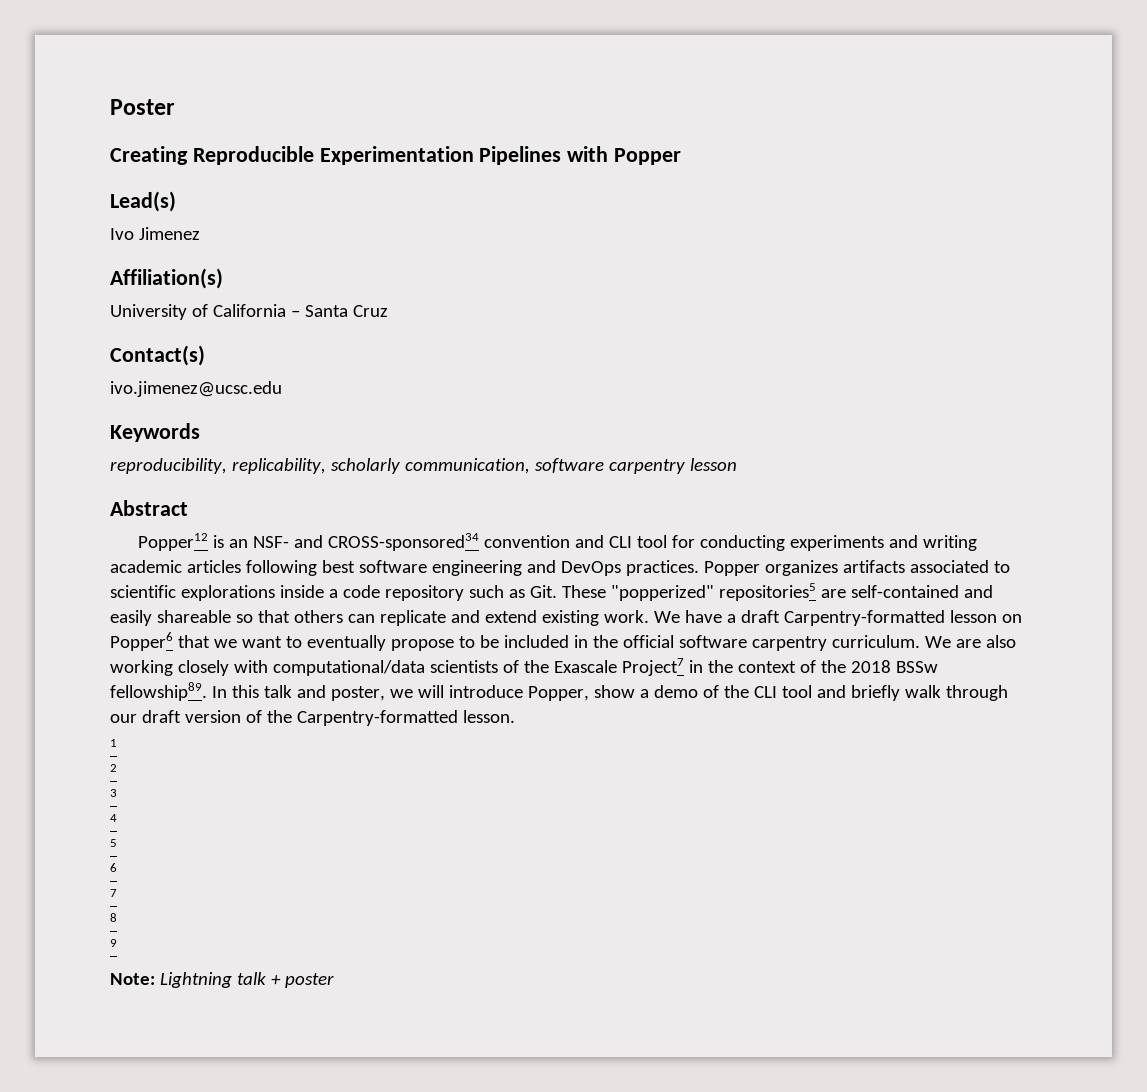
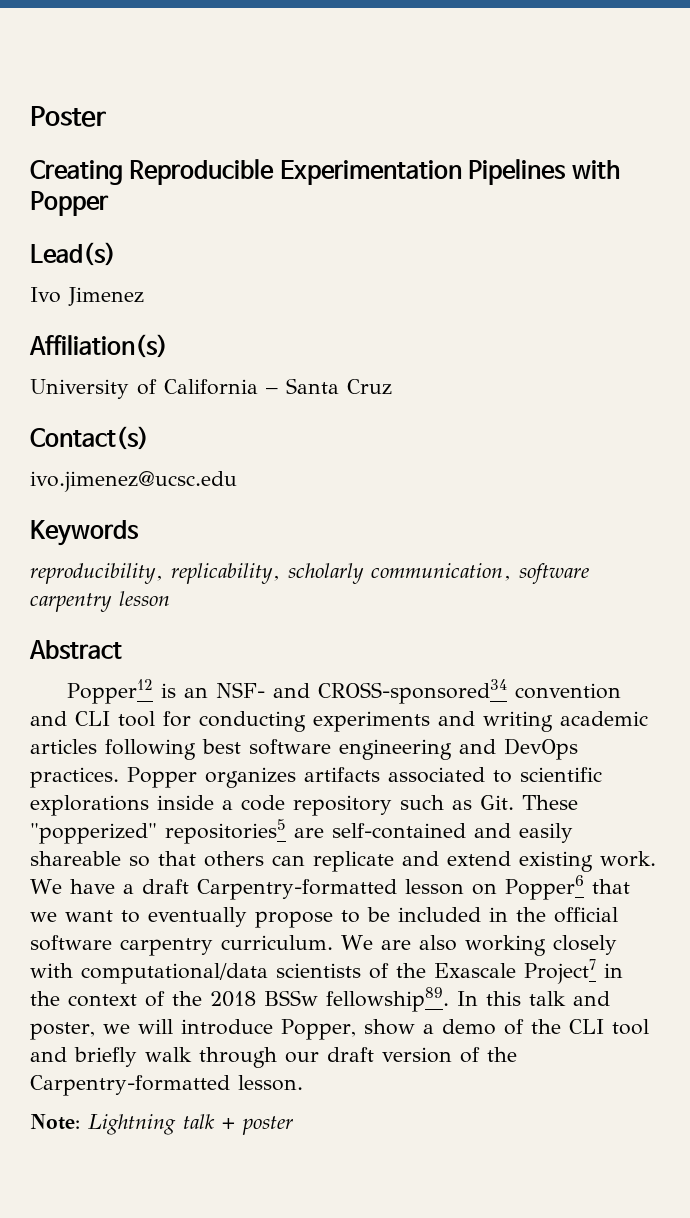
[110,739,117,747] [110,764,117,772] [110,789,117,797] [110,814,117,822] [110,839,117,847] [110,863,117,872] [110,889,117,897] [110,913,117,922] [110,939,117,947] // 1 // 2 // 3 // 4 // 5 // 6 // 7 // 8 // 9 -> (303, 1083) none

